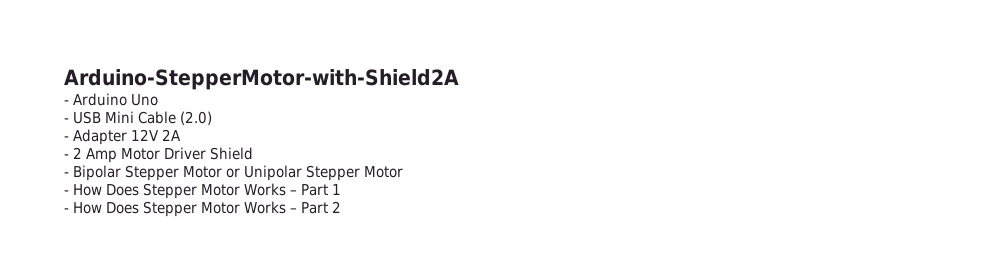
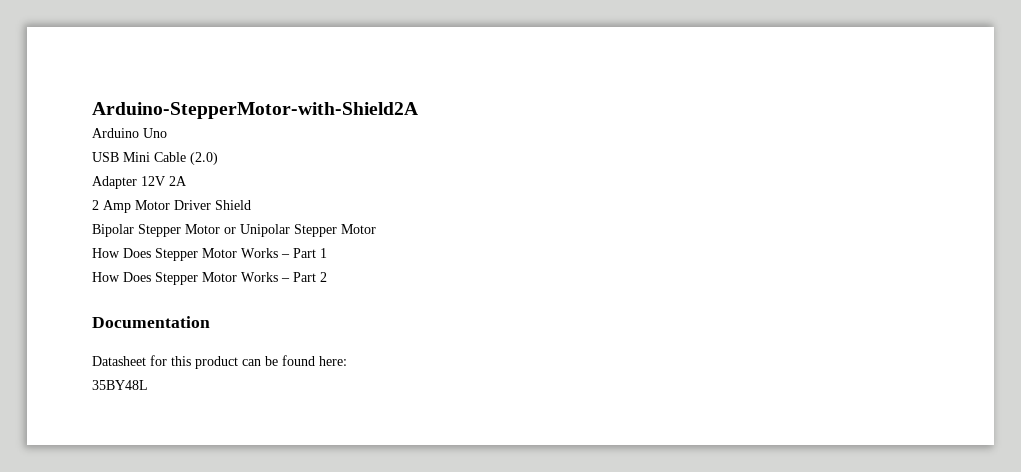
[64,100,69,105] - -> (418, 110) none
[64,118,69,123] - -> (167, 133) none
[64,136,69,141] - -> (218, 158) none
[64,154,69,159] - -> (187, 181) none
[64,172,69,177] - -> (251, 205) none
[64,190,69,195] - -> (376, 229) none
[64,208,69,213] - -> (327, 253) none
(341, 207) none -> [92,316,210,328] [92,355,347,369] [92,380,148,390] // Documentation // Datasheet for this product can be found here: // 35BY48L

